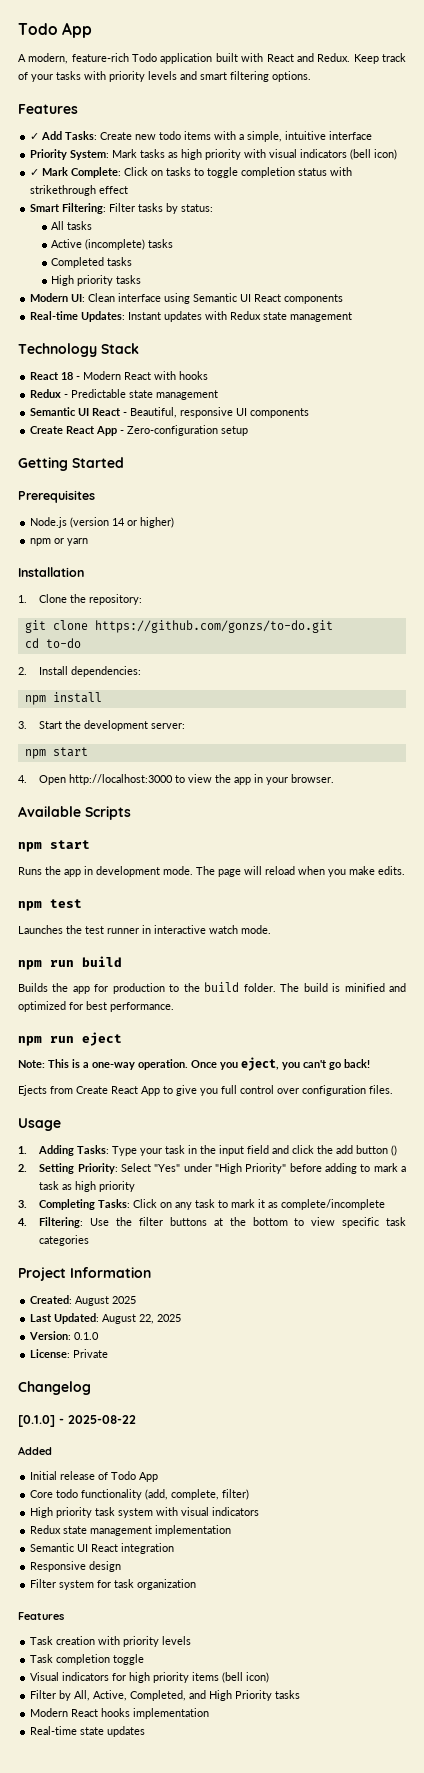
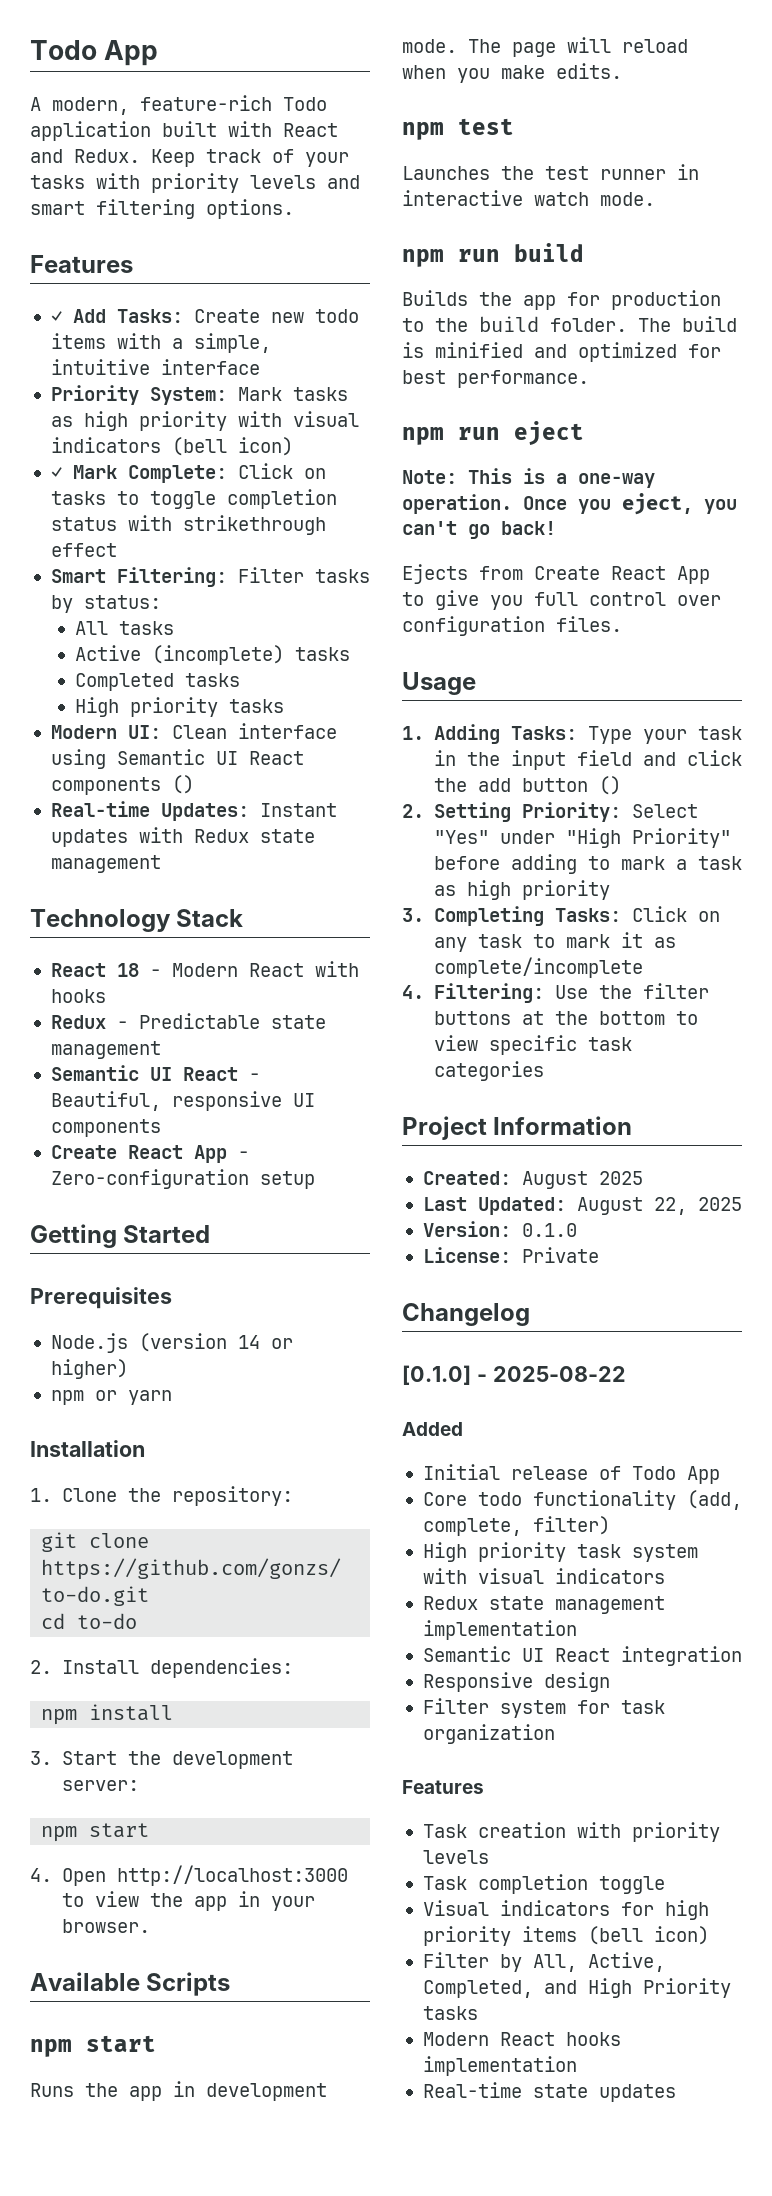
(344, 299) none -> [171,775,194,794] ()

